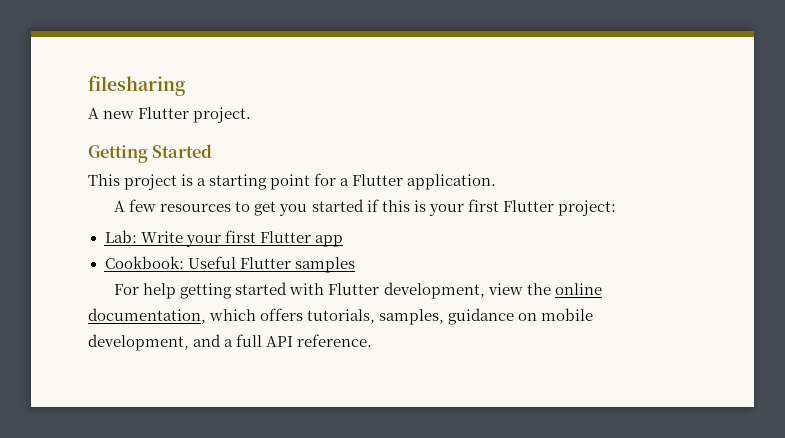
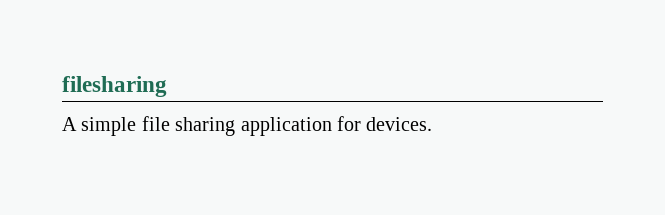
[103,107,252,123] [88,144,213,163] [88,173,497,190] [114,199,616,216] [104,230,343,247] [104,256,355,273] [114,282,602,299] [88,308,594,325] [88,334,373,351] new Flutter project. // Getting Started // This project is a starting point for a Flutter application. // A few resources to get you started if this is your first Flutter project: // Lab: Write your first Flutter app // Cookbook: Useful Flutter samples // For help getting started with Flutter development, view the online documentation, which offers tutorials, samples, guidance on mobile development, and a full API reference. -> [81,116,433,136] simple file sharing application for devices.

